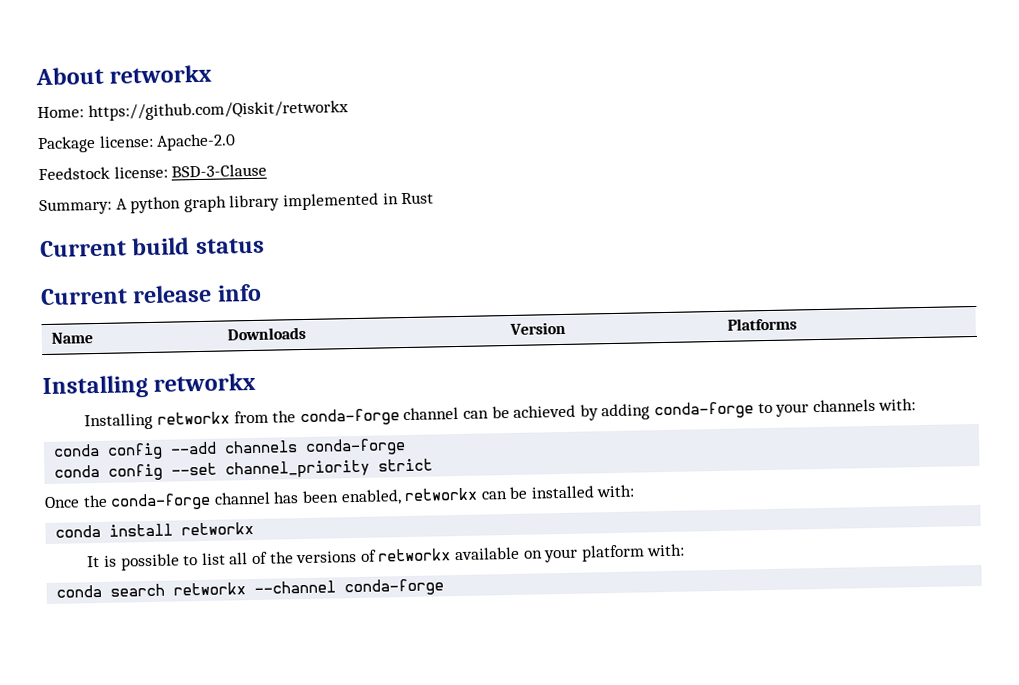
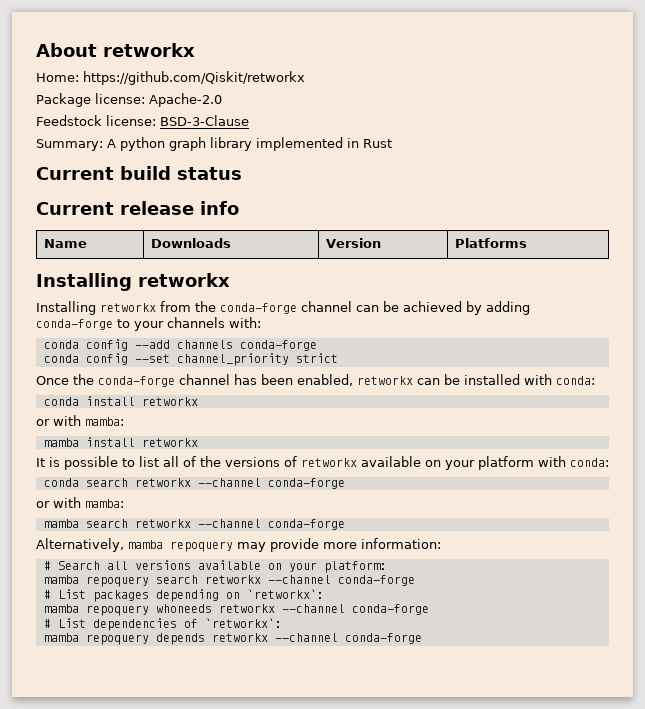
[596,484,636,498] with: -> [524,374,595,385] with conda:
(255, 528) none -> [36,415,124,426] [43,437,198,447] // or with mamba: // mamba install retworkx
[646,543,686,557] with: -> [538,456,609,467] with conda:
(445, 587) none -> [36,497,124,508] [43,519,345,530] [36,538,441,552] [43,560,387,573] [43,575,415,587] [43,589,324,602] [43,604,429,616] [43,618,282,631] [43,633,422,645] // or with mamba: // mamba search retworkx --channel conda-forge // Alternatively, mamba repoquery may provide more information: // # Search all versions available on your platform: // mamba repoquery search retworkx --channel conda-forge // # List packages depending on `retworkx`: // mamba repoquery whoneeds retworkx --channel conda-forge // # List dependencies of `retworkx`: // mamba repoquery depends retworkx --channel conda-forge

